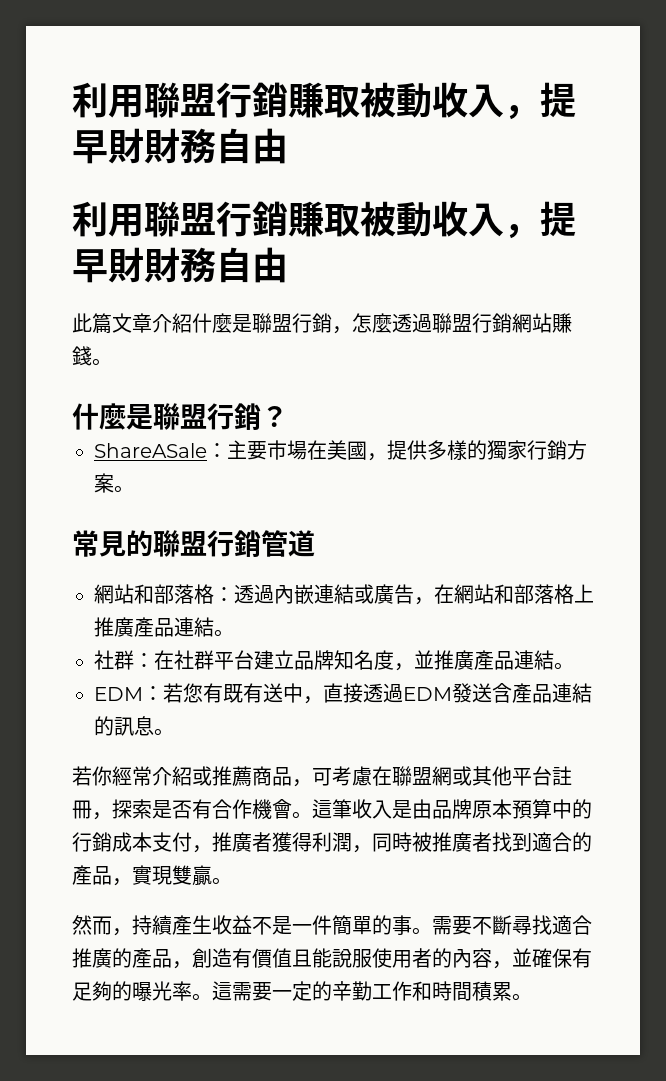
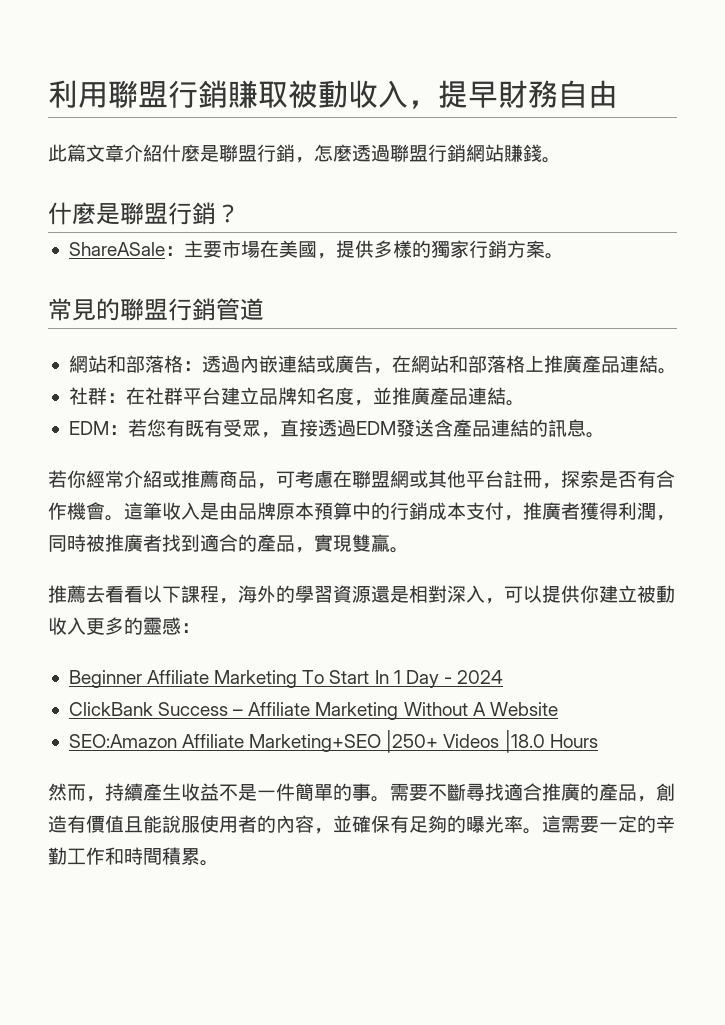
[72,82,576,120] [72,128,288,164] [72,201,576,239] [72,247,180,283] 利用聯盟行銷賺取被動收入，提早財財務自由 // 利用聯盟行銷賺取被動收入，提早財財 -> [48,80,528,109] 利用聯盟行銷賺取被動收入，提早財
[263,683,303,703] 送中 -> [222,419,261,437] 受眾
(232, 881) none -> [48,585,675,604] [48,617,200,635] [68,670,504,688] [68,702,558,720] [68,730,598,753] // 推薦去看看以下課程，海外的學習資源還是相對深入，可以提供你建立被動收入更多的靈感： // Beginner Affiliate Marketing To Start In 1 Day - 2024 // ClickBank Success – Affiliate Marketing Without A Website // SEO:Amazon Affiliate Marketing+SEO |250+ Videos |18.0 Hours

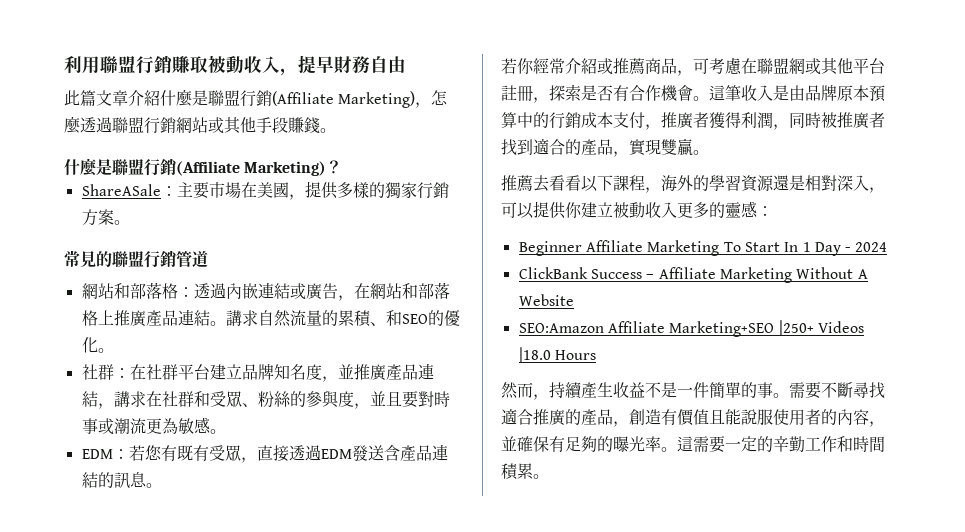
(295, 153) none -> [272,91,416,108] (Affiliate Marketing)
(504, 153) none -> [208,117,288,134] 或其他手段
(216, 213) none -> [176,161,327,176] (Affiliate Marketing)
(677, 371) none -> [225,310,460,327] [81,337,114,353] 講求自然流量的累積、和SEO的優化。
(506, 396) none -> [97,391,450,409] [81,417,211,435] ，講求在社群和受眾、粉絲的參與度，並且要對時事或潮流更為敏感

